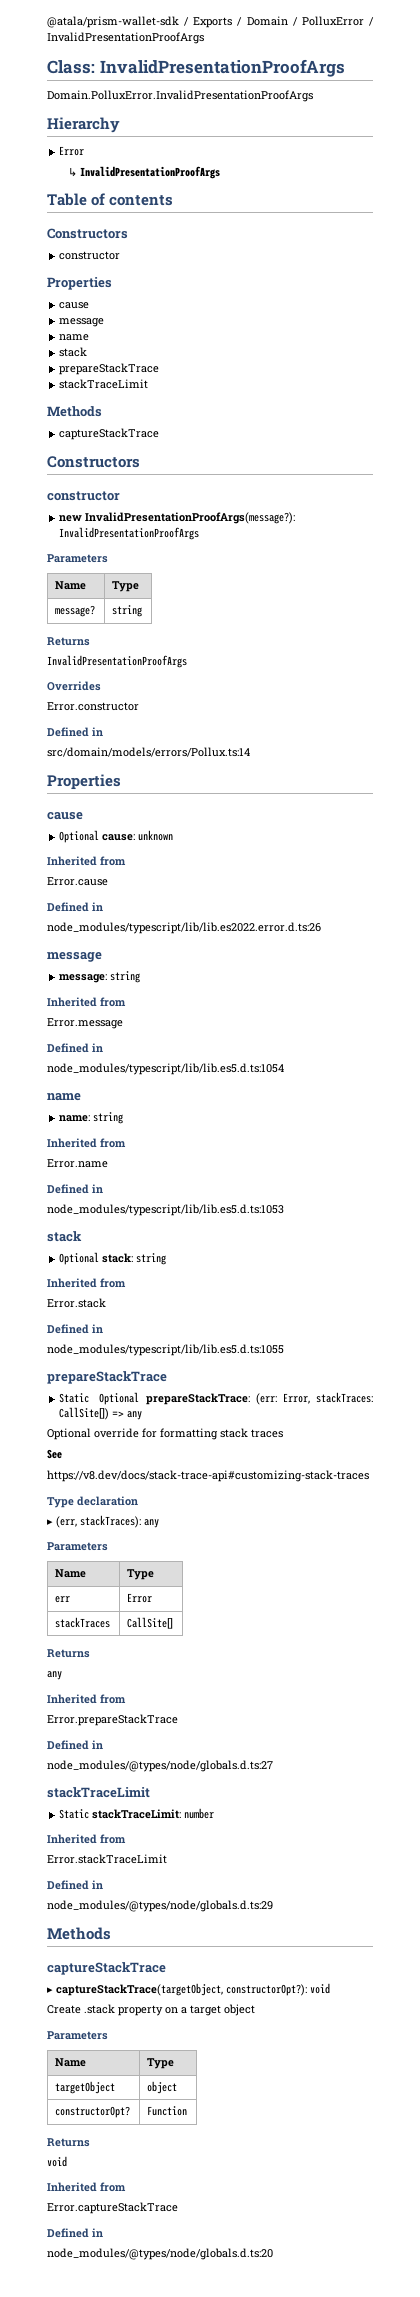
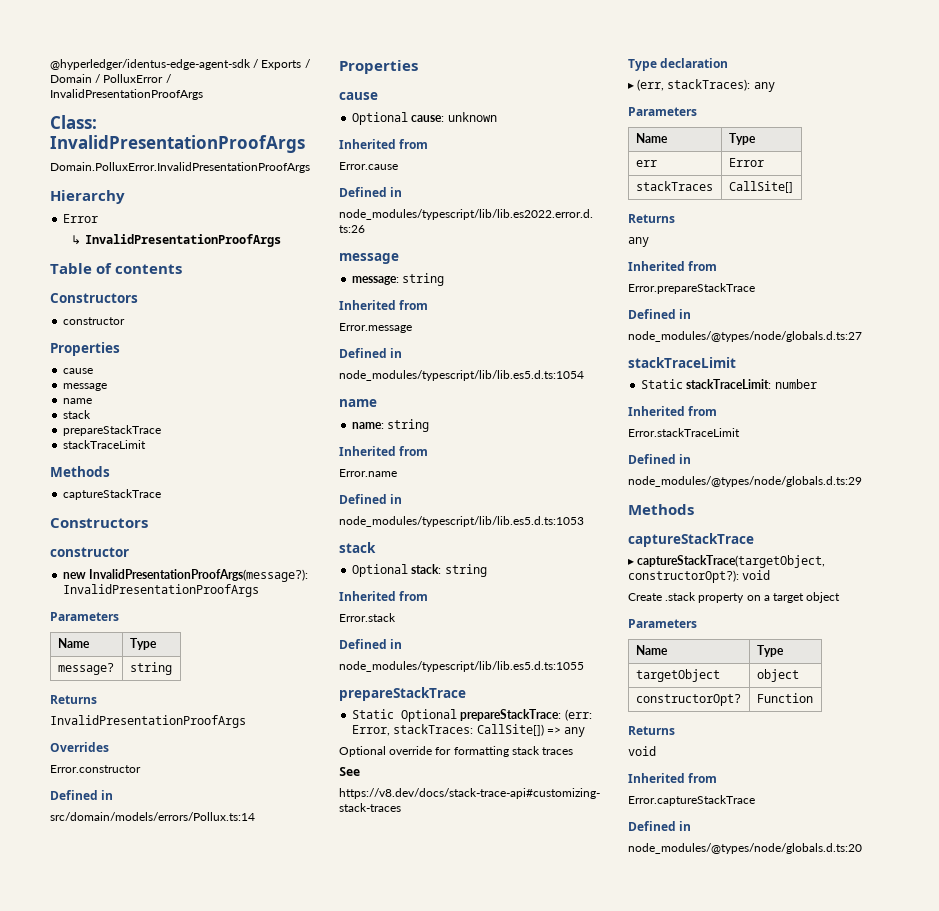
[47,16,179,28] @atala/prism-wallet-sdk -> [50,59,251,70] @hyperledger/identus-edge-agent-sdk

